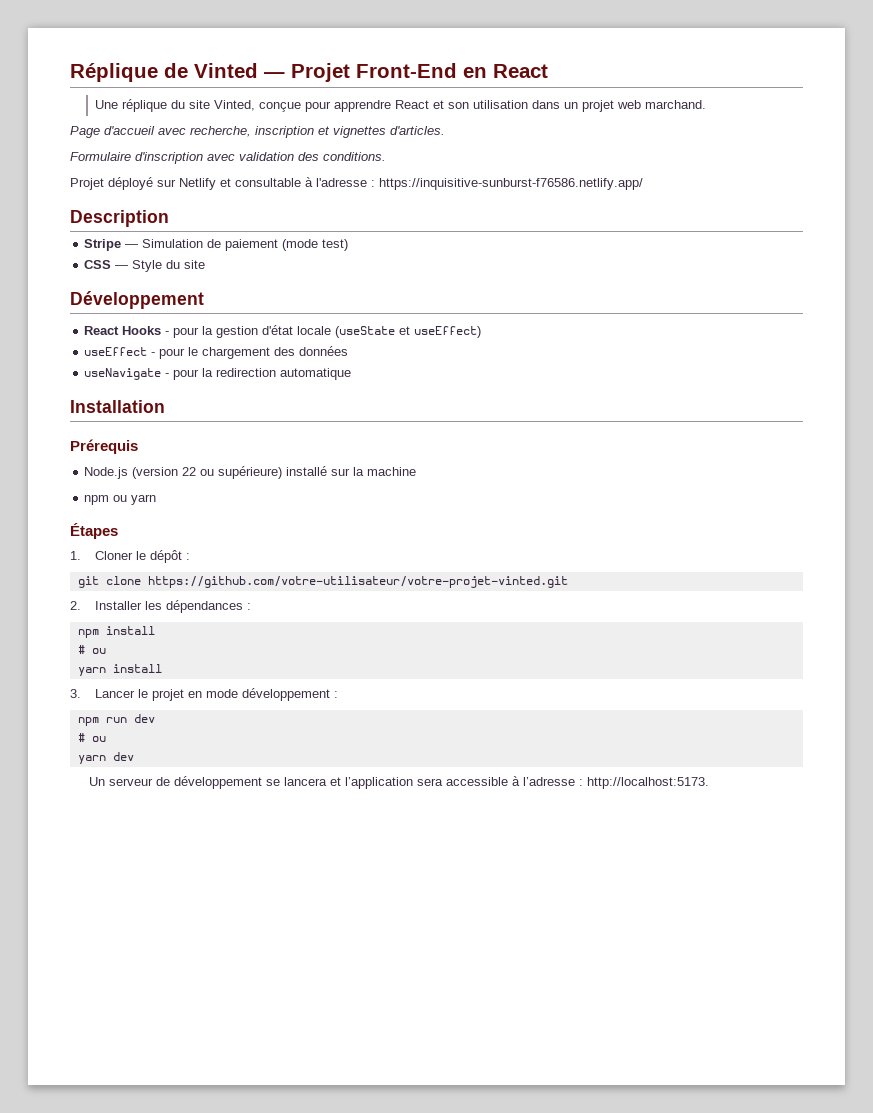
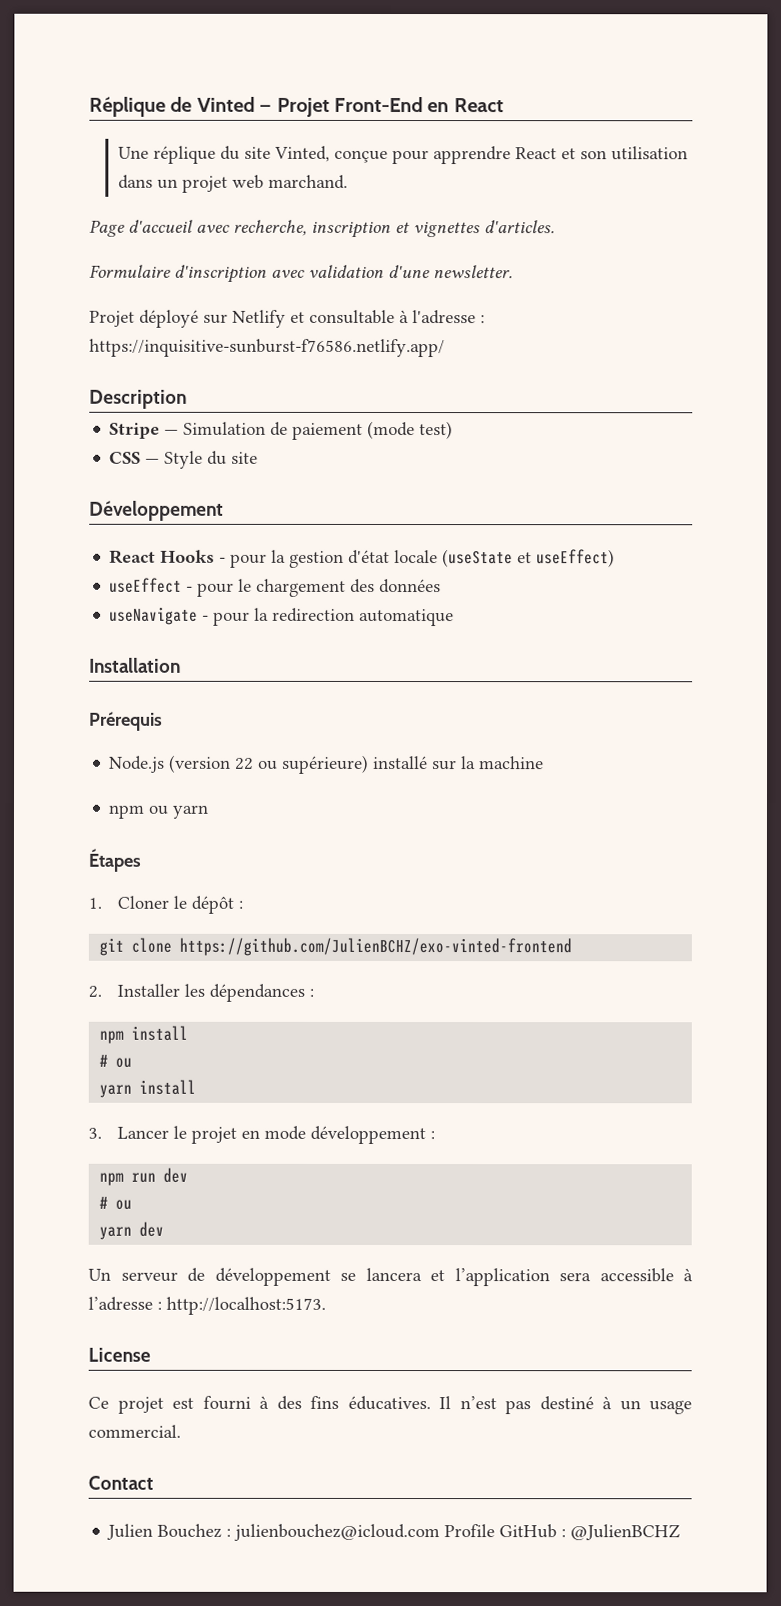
[298,152,386,161] des conditions. -> [388,264,513,279] d'une newsletter.
[147,576,568,588] https://github.com/votre-utilisateur/votre-projet-vinted.git -> [179,937,573,957] https://github.com/JulienBCHZ/exo-vinted-frontend
(710, 783) none -> [88,1347,151,1362] [88,1395,692,1415] [88,1424,181,1438] [88,1475,154,1490] [106,1523,681,1542] // License // Ce projet est fourni à des fins éducatives. Il n’est pas destiné à un usage commercial. // Contact // Julien Bouchez : julienbouchez@icloud.com Profile GitHub : @JulienBCHZ

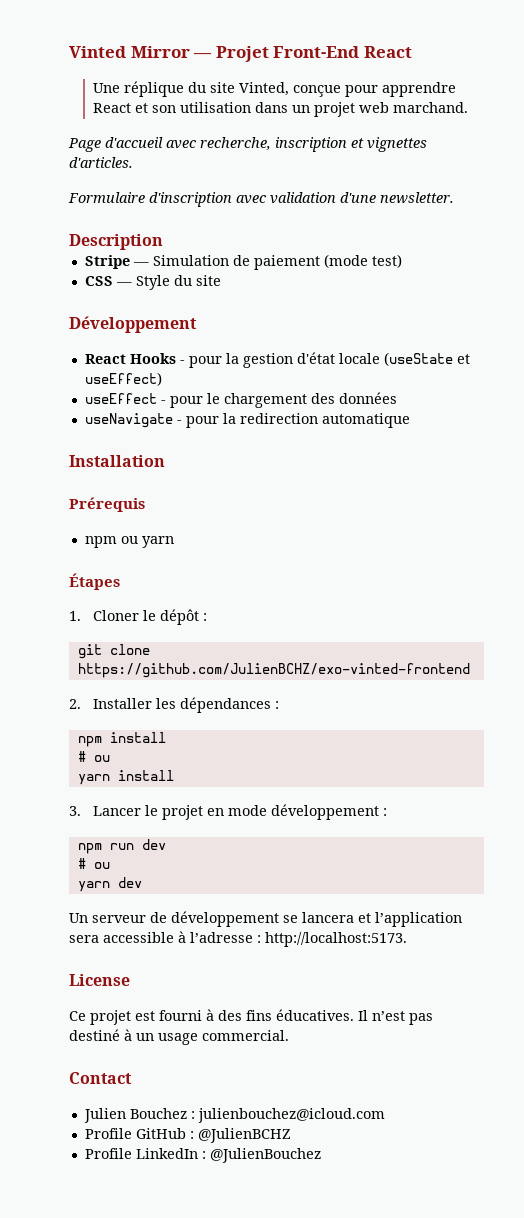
[89,96,255,117] Réplique de Vinted -> [69,46,190,58] Vinted Mirror
[427,102,450,113] en -> (360, 52) none
[89,309,485,328] [89,338,445,358] // Projet déployé sur Netlify et consultable à l'adresse : https://inquisitive-sunburst-f76586.netlify.app/ -> (454, 198) none
[109,754,545,774] // Node.js (version 22 ou supérieure) installé sur la machine -> (145, 504) none
(441, 1532) none -> (385, 1115) //
(681, 1532) none -> [84,1148,321,1163] // Profile LinkedIn : @JulienBouchez

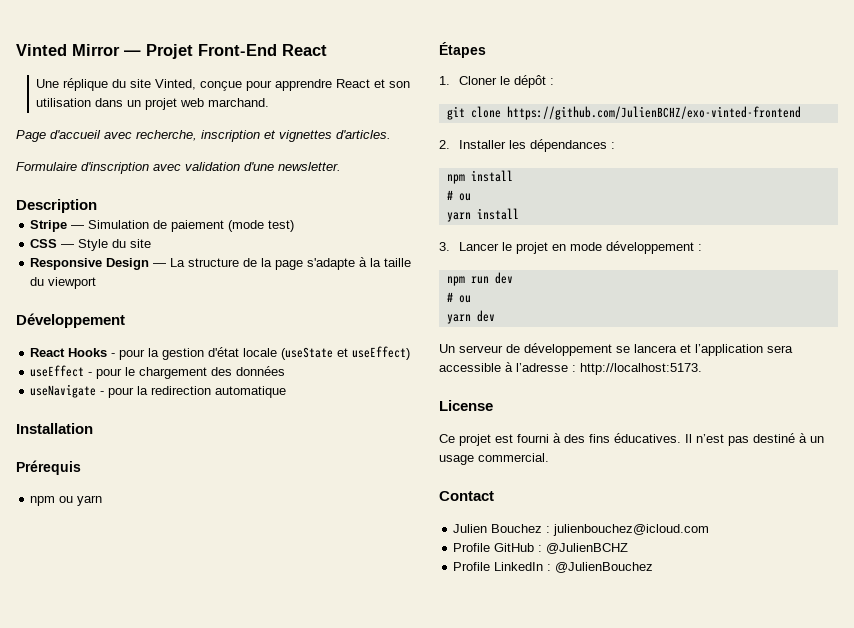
(221, 280) none -> [30,257,412,270] [30,277,97,289] // Responsive Design — La structure de la page s'adapte à la taille du viewport

